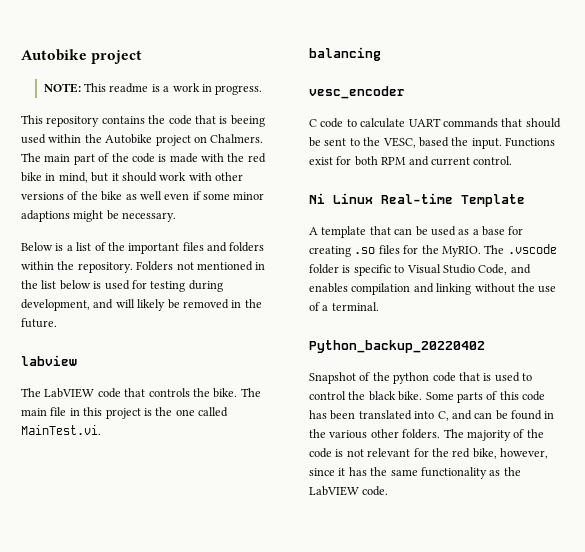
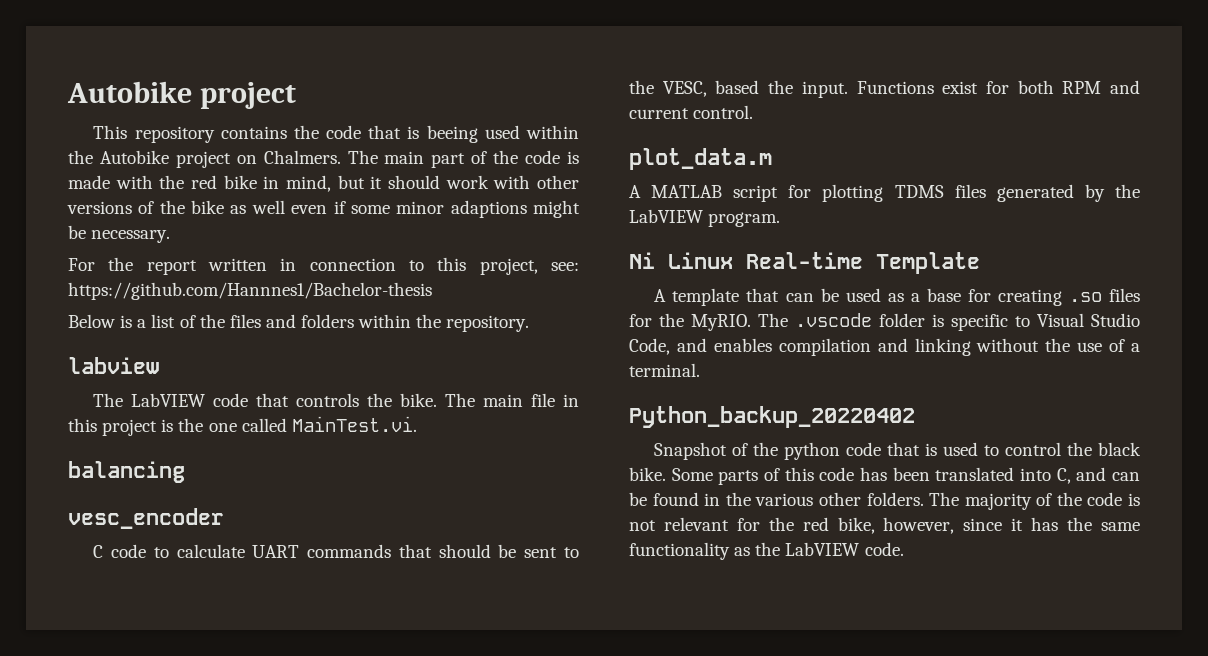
[21,49,143,64] [43,83,263,95] Autobike project // NOTE: This readme is a work in progress. -> [67,81,296,109] Autobike project
(177, 217) none -> [68,257,579,275] [68,282,432,300] // For the report written in connection to this project, see: https://github.com/Hannnes1/Bachelor-thesis
[128,243,180,254] important -> (225, 321) none
[136,261,266,271] [21,280,223,292] [21,299,262,311] [21,318,57,328] Folders not mentioned in the list below is used for testing during development, and will likely be removed in the future. -> (530, 323) none
(513, 160) none -> [629,148,772,170] [629,184,1140,202] [629,209,781,227] // plot_data.m // A MATLAB script for plotting TDMS files generated by the LabVIEW program.

